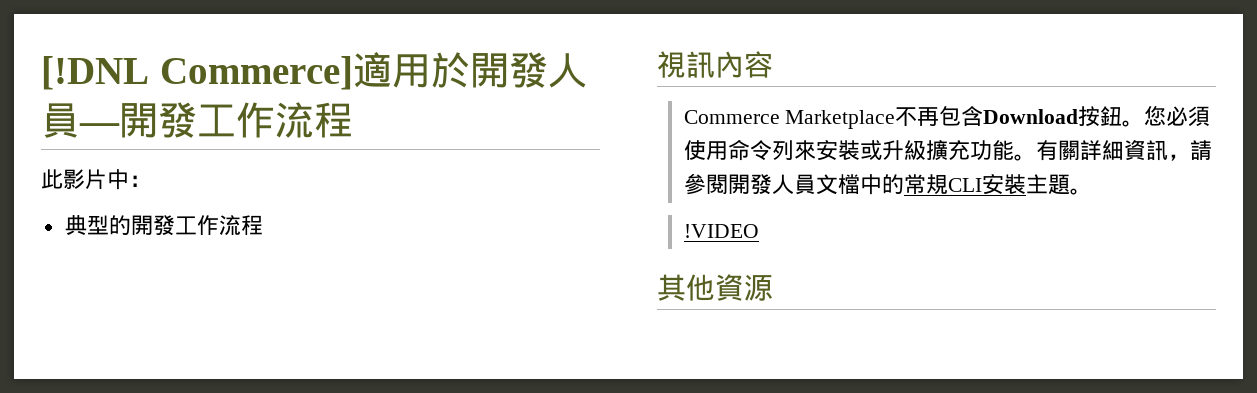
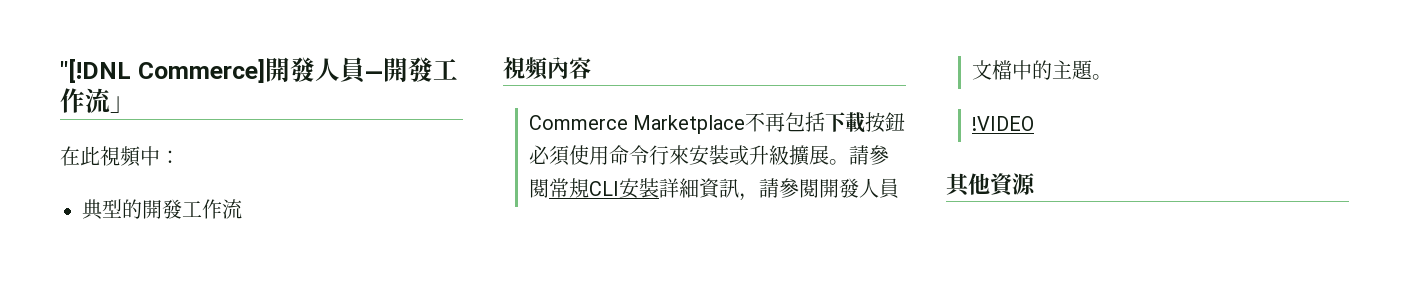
[41,52,470,90] [!DNL Commerce]適用於 -> [60,59,265,83] "[!DNL Commerce]
[314,102,353,138] [41,169,107,189] 程 // 此影片 -> [110,96,135,113] [60,146,140,167] 」 // 在此視頻
[240,215,263,235] [657,51,715,78] 程 // 視訊 -> [503,57,548,80] // 視頻
[961,105,1167,127] 含Download按鈕。您 -> [804,112,905,133] 括下載按鈕
[771,140,794,160] 列 -> [648,145,669,165] 行
[947,140,1080,161] 充功能。有關 -> [808,145,889,165] [528,178,659,199] 展。請參閱常規CLI安裝
[903,174,1026,195] 常規CLI安裝 -> (1052, 70) none

